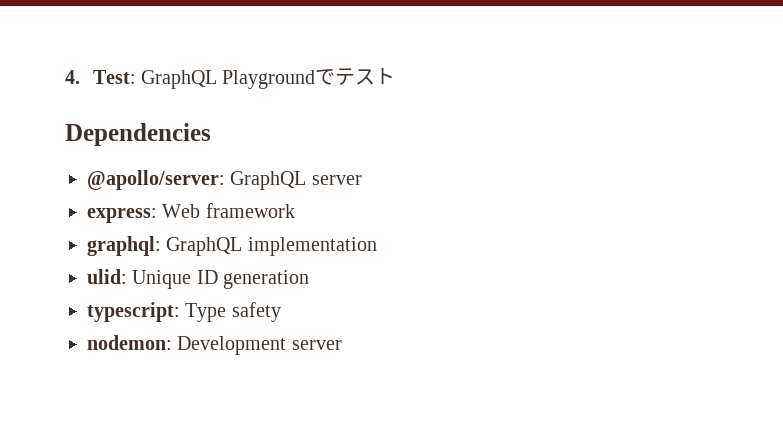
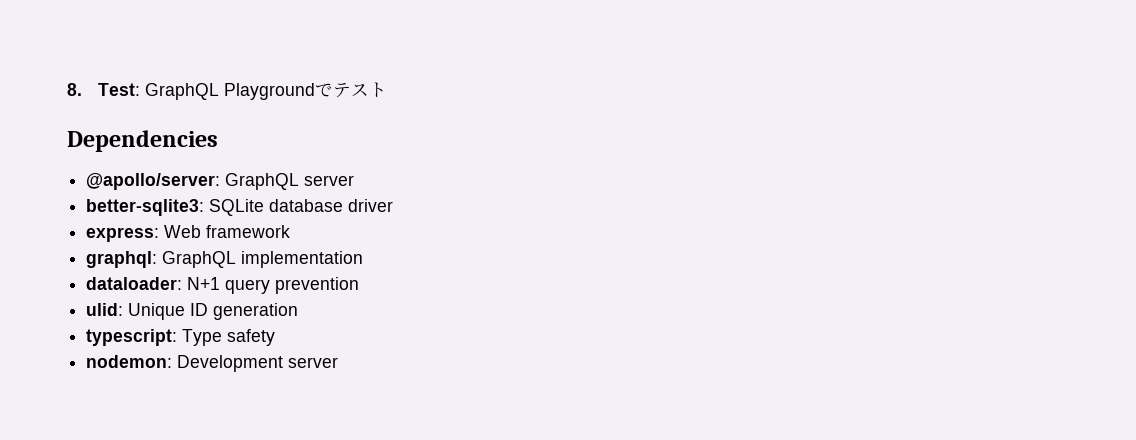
[65,70,80,84] 4. -> [67,83,82,96] 8.
(362, 180) none -> [86,199,394,216] // better-sqlite3: SQLite database driver
(377, 246) none -> [86,277,360,294] // dataloader: N+1 query prevention

